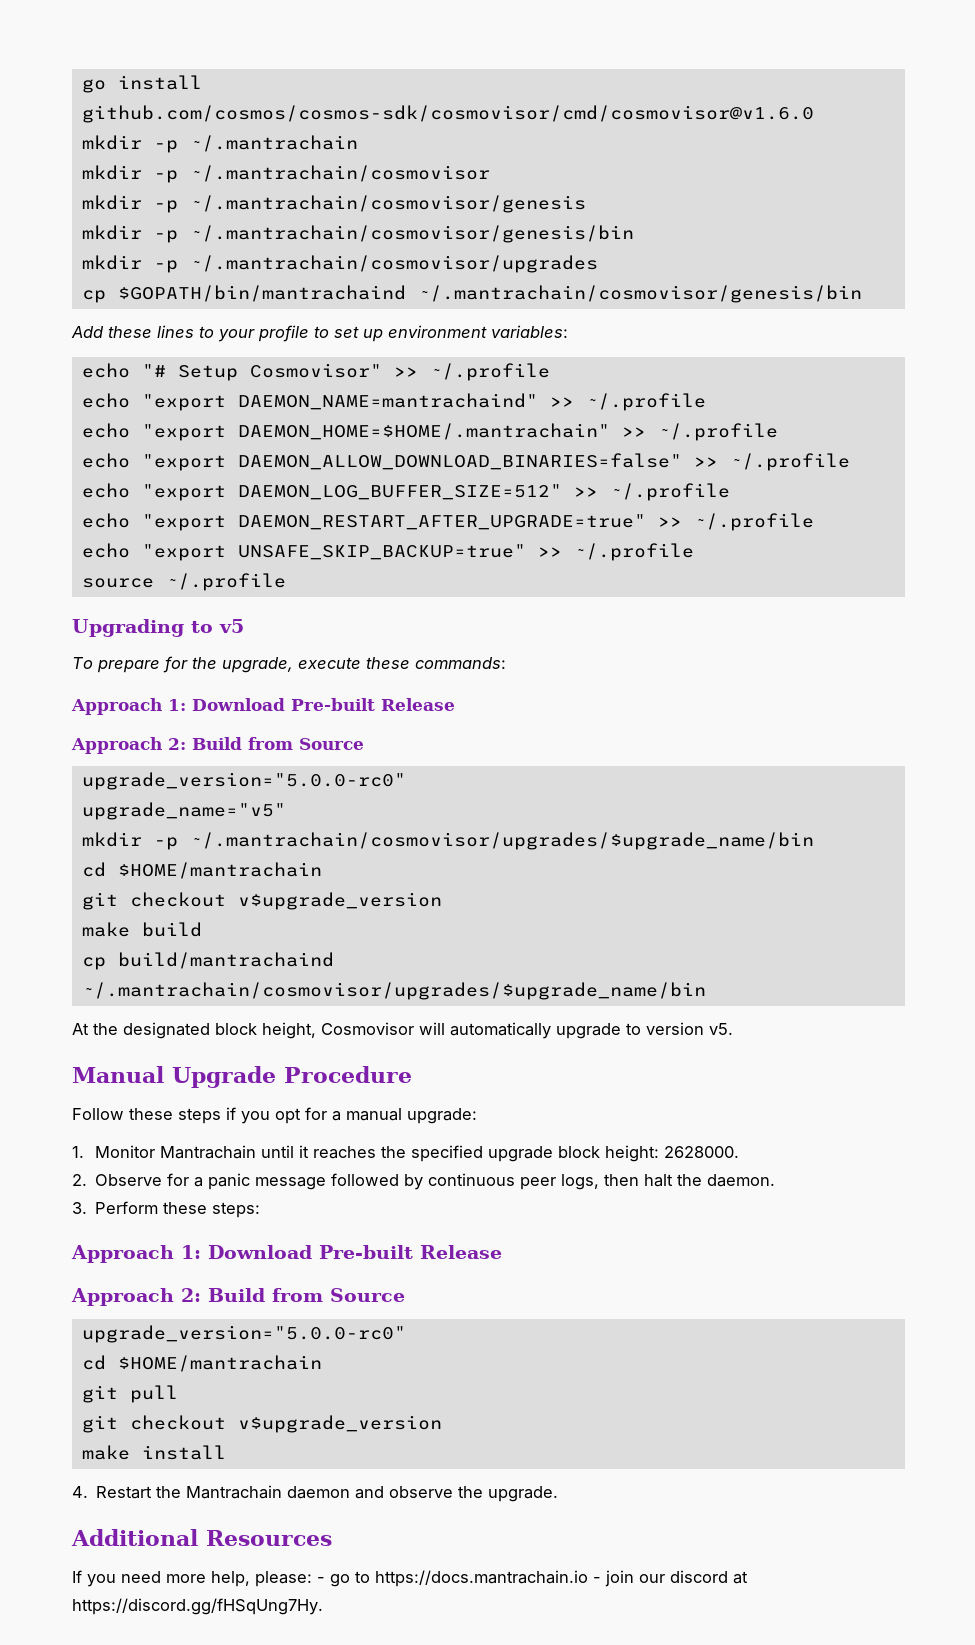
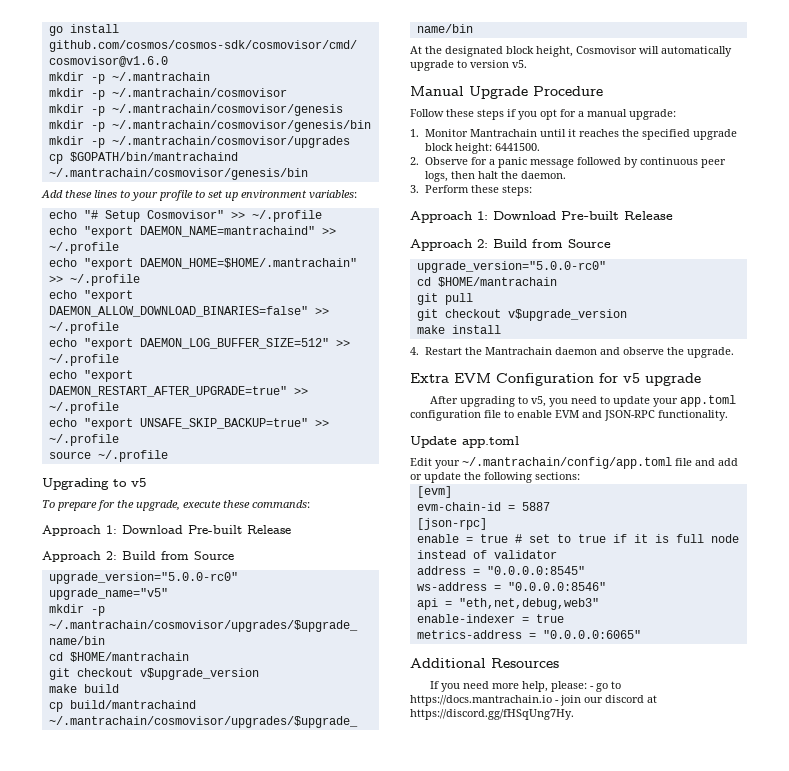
[664,1146,740,1158] 2628000. -> [494,143,540,151] 6441500.
(559, 1494) none -> [410,373,701,386] [429,395,736,407] [410,410,728,421] [410,436,519,448] [410,457,738,469] [410,472,580,483] [416,486,452,498] [416,502,550,511] [416,518,487,530] [416,534,739,543] [416,550,557,559] [416,566,585,575] [416,582,606,591] [416,598,599,610] [416,614,564,623] [416,630,641,639] // Extra EVM Configuration for v5 upgrade // After upgrading to v5, you need to update your app.toml configuration file to enable EVM and JSON-RPC functionality. // Update app.toml // Edit your ~/.mantrachain/config/app.toml file and add or update the following sections: // [evm] // evm-chain-id = 5887 // [json-rpc] // enable = true # set to true if it is full node instead of validator // address = "0.0.0.0:8545" // ws-address = "0.0.0.0:8546" // api = "eth,net,debug,web3" // enable-indexer = true // metrics-address = "0.0.0.0:6065"

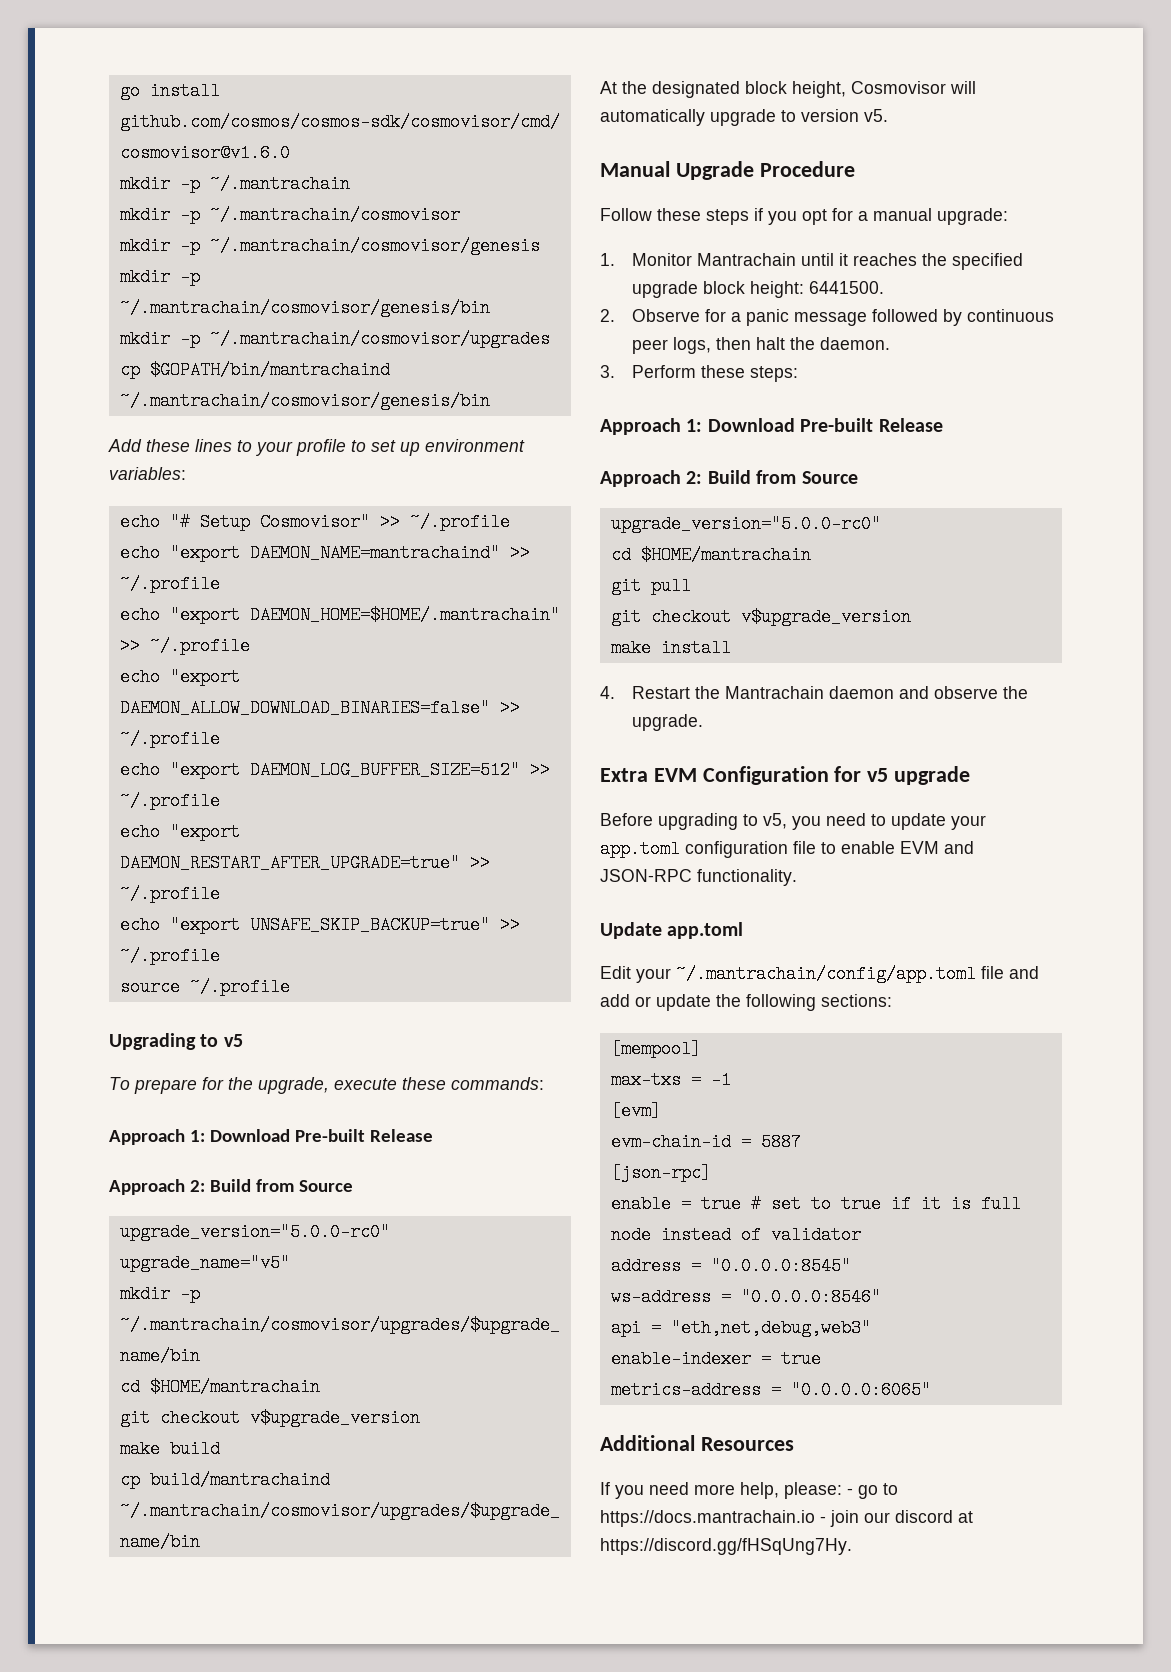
[429,396,458,404] After -> [600,813,653,826] Before
(580, 476) none -> [610,1040,701,1058] [610,1071,731,1089] // [mempool] // max-txs = -1

